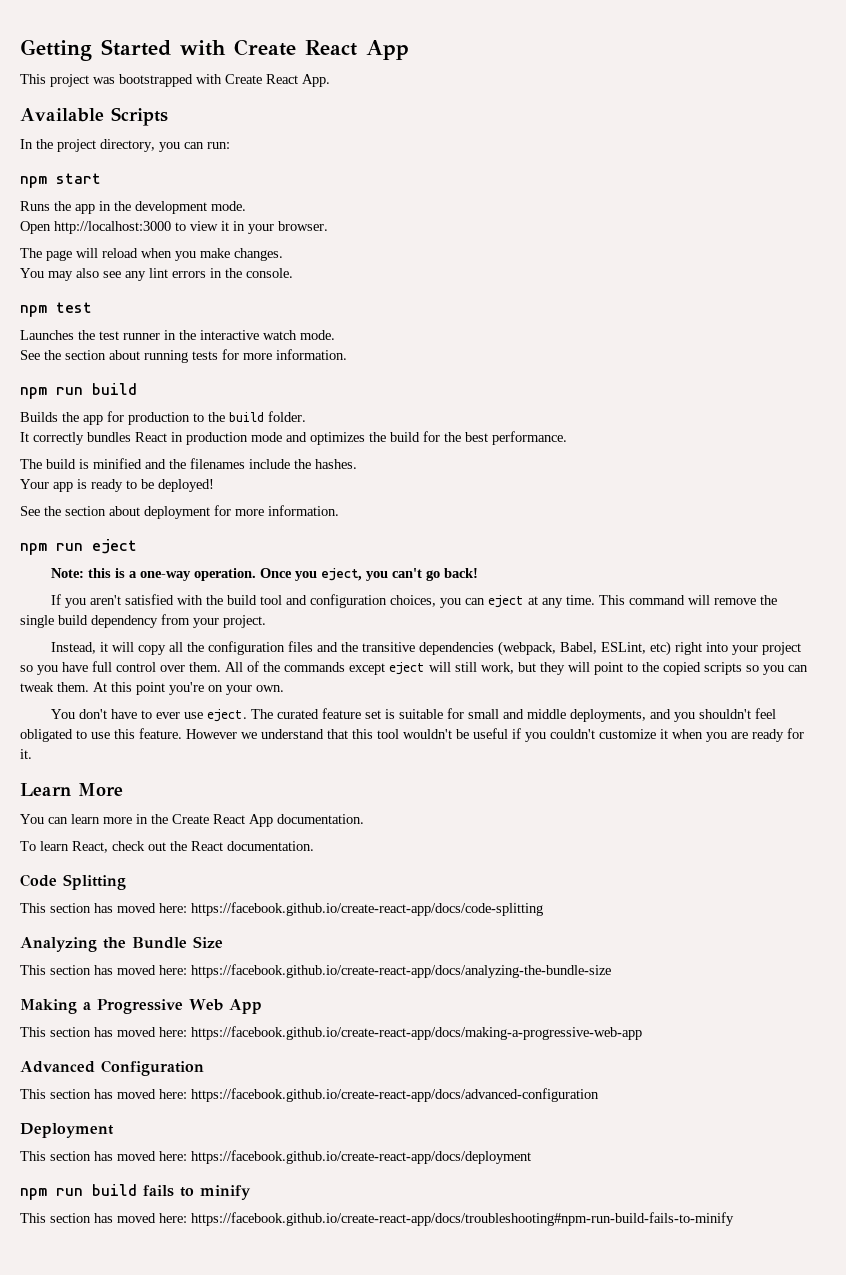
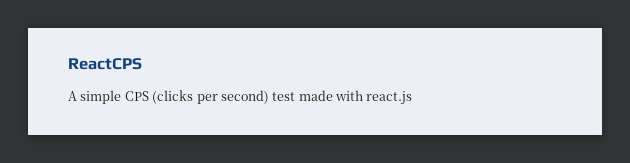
[20,39,409,61] [20,74,330,87] [20,107,168,126] [20,139,230,152] [20,173,101,188] [20,201,246,214] [20,221,328,234] [20,248,283,261] [20,268,293,281] [20,302,92,317] [20,330,335,340] [20,349,347,363] [20,383,137,399] [20,411,306,425] [20,431,567,445] [20,458,357,469] [20,479,214,492] [20,505,339,519] [20,539,137,555] [50,568,478,581] [50,594,777,608] [20,614,266,628] [50,641,801,656] [20,661,808,675] [20,682,284,695] [50,708,776,722] [20,728,804,742] [20,749,32,759] [20,783,123,796] [20,814,364,827] [20,841,314,853] [20,874,126,890] [20,902,543,916] [20,936,223,952] [20,964,611,978] [20,999,262,1014] [20,1026,642,1040] [20,1060,204,1076] [20,1088,599,1102] [20,1123,114,1138] [20,1150,531,1164] [20,1184,251,1200] [20,1212,734,1226] Getting Started with Create React App // This project was bootstrapped with Create React App. // Available Scripts // In the project directory, you can run: // npm start // Runs the app in the development mode. // Open http://localhost:3000 to view it in your browser. // The page will reload when you make changes. // You may also see any lint errors in the console. // npm test // Launches the test runner in the interactive watch mode. // See the section about running tests for more information. // npm run build // Builds the app for production to the build folder. // It correctly bundles React in production mode and optimizes the build for the best performance. // The build is minified and the filenames include the hashes. // Your app is ready to be deployed! // See the section about deployment for more information. // npm run eject // Note: this is a one-way operation. Once you eject, you can't go back! // If you aren't satisfied with the build tool and configuration choices, you can eject at any time. This command will remove the single build dependency from your project. // Instead, it will copy all the configuration files and the transitive dependencies (webpack, Babel, ESLint, etc) right into your project so you have full control over them. All of the commands except eject will still work, but they will point to the copied scripts so you can tweak them. At this point you're on your own. // You don't have to ever use eject. The curated feature set is suitable for small and middle deployments, and you shouldn't feel obligated to use this feature. However we understand that this tool wouldn't be useful if you couldn't customize it when you are ready for it. // Learn More // You can learn more in the Create React App documentation. // To learn React, check out the React documentation. // Code Splitting // This section has moved here: https://facebook.github.io/create-react-app/docs/code-splitting // Analyzing the Bundle Size // This section has moved here: https://facebook.github.io/create-react-app/docs/analyzing-the-bundle-size // Making a Progressive Web App // This section has moved here: https://facebook.github.io/create-react-app/docs/making-a-progressive-web-app // Advanced Configuration // This section has moved here: https://facebook.github.io/create-react-app/docs/advanced-configuration // Deployment // This section has moved here: https://facebook.github.io/create-react-app/docs/deployment // npm run build fails to minify // This section has moved here: https://facebook.github.io/create-react-app/docs/troubleshooting#npm-run-build-fails-to-minify -> [68,58,142,70] [68,90,413,105] ReactCPS // A simple CPS (clicks per second) test made with react.js

